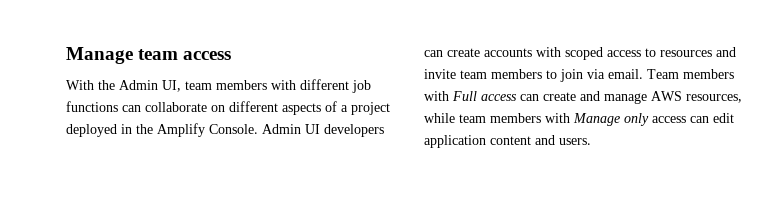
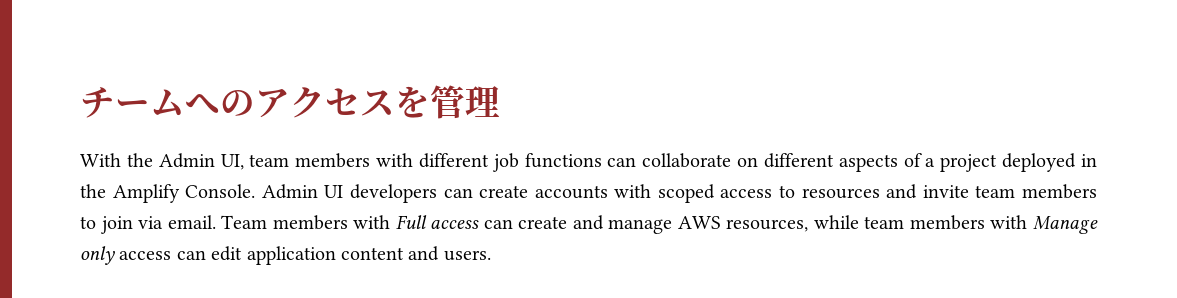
[66,47,232,64] Manage team access -> [80,85,500,119] チームへのアクセスを管理

